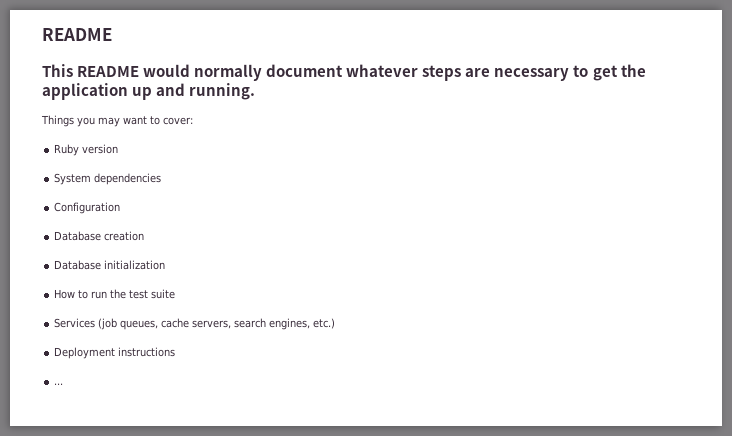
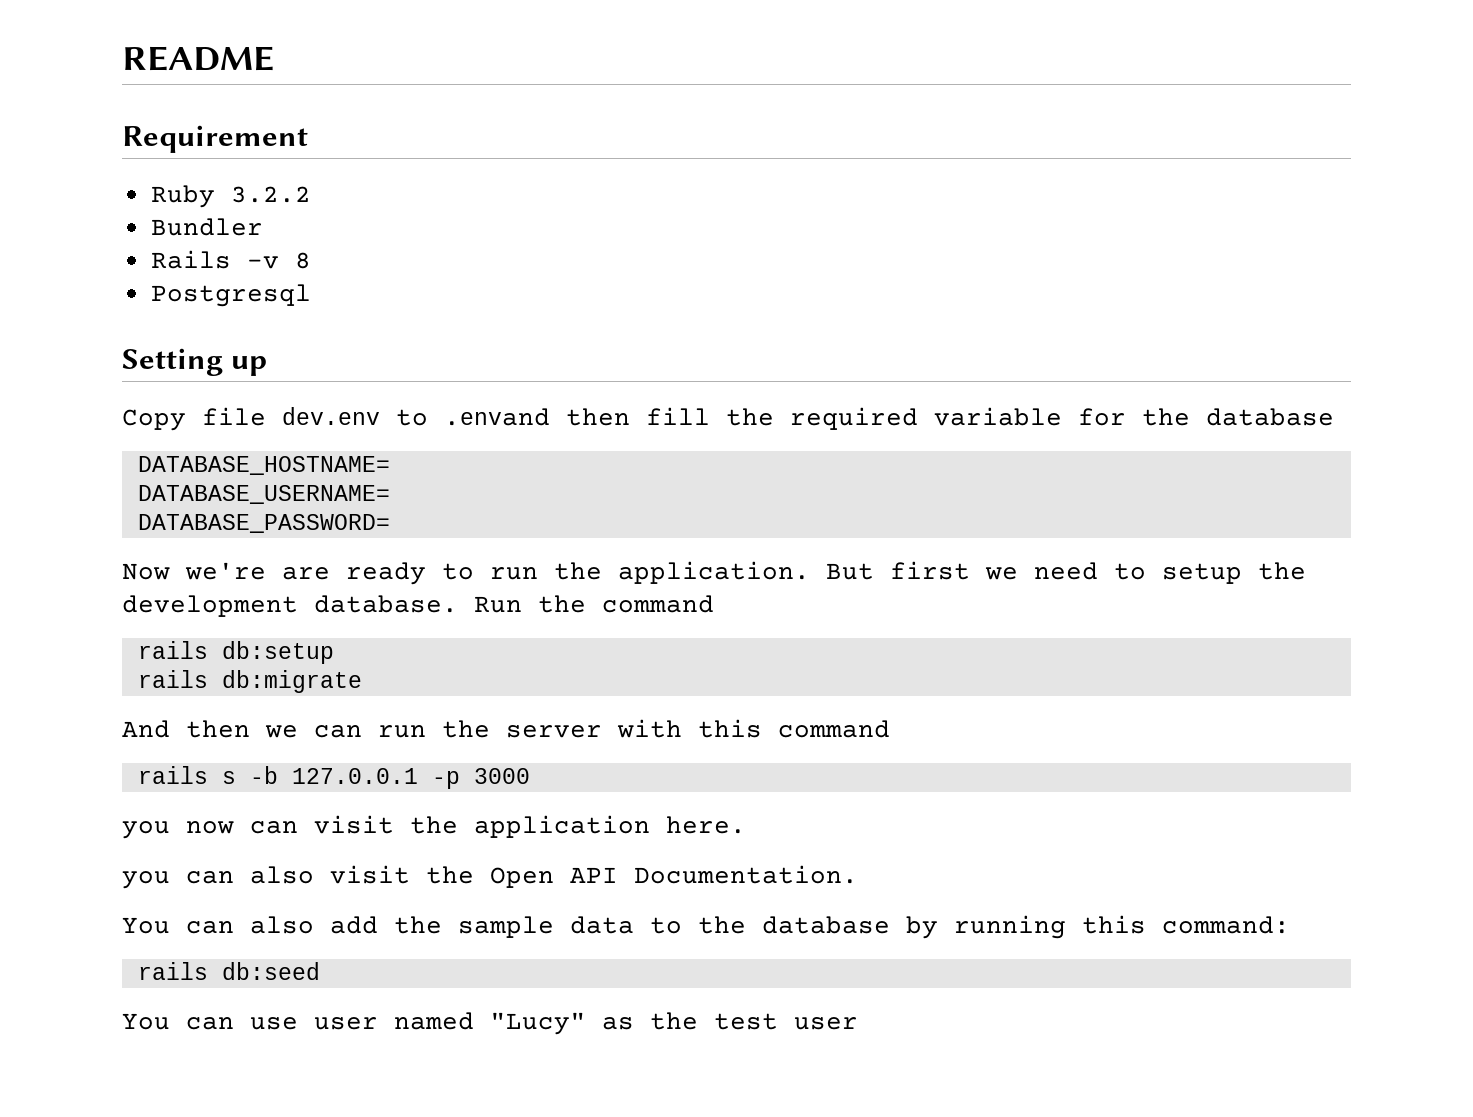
[42,64,646,81] [42,83,256,100] [41,115,193,127] [54,144,119,156] [54,173,162,185] [54,202,121,214] [54,231,145,241] [54,260,166,270] [54,289,176,299] [54,318,336,330] [54,347,176,359] [54,383,64,385] This README would normally document whatever steps are necessary to get the application up and running. // Things you may want to cover: // Ruby version // System dependencies // Configuration // Database creation // Database initialization // How to run the test suite // Services (job queues, cache servers, search engines, etc.) // Deployment instructions // ... -> [122,125,308,153] [150,185,311,208] [150,218,263,236] [150,250,311,269] [150,284,311,307] [122,348,268,376] [122,407,1334,431] [137,456,390,475] [137,485,390,504] [137,514,390,533] [122,561,1306,585] [122,595,714,617] [137,641,334,664] [137,670,362,693] [122,719,890,738] [137,766,530,789] [122,815,746,839] [122,865,858,889] [122,915,1290,939] [137,962,320,980] [122,1012,858,1035] Requirement // Ruby 3.2.2 // Bundler // Rails -v 8 // Postgresql // Setting up // Copy file dev.env to .envand then fill the required variable for the database // DATABASE_HOSTNAME= // DATABASE_USERNAME= // DATABASE_PASSWORD= // Now we're are ready to run the application. But first we need to setup the development database. Run the command // rails db:setup // rails db:migrate // And then we can run the server with this command // rails s -b 127.0.0.1 -p 3000 // you now can visit the application here. // you can also visit the Open API Documentation. // You can also add the sample data to the database by running this command: // rails db:seed // You can use user named "Lucy" as the test user

